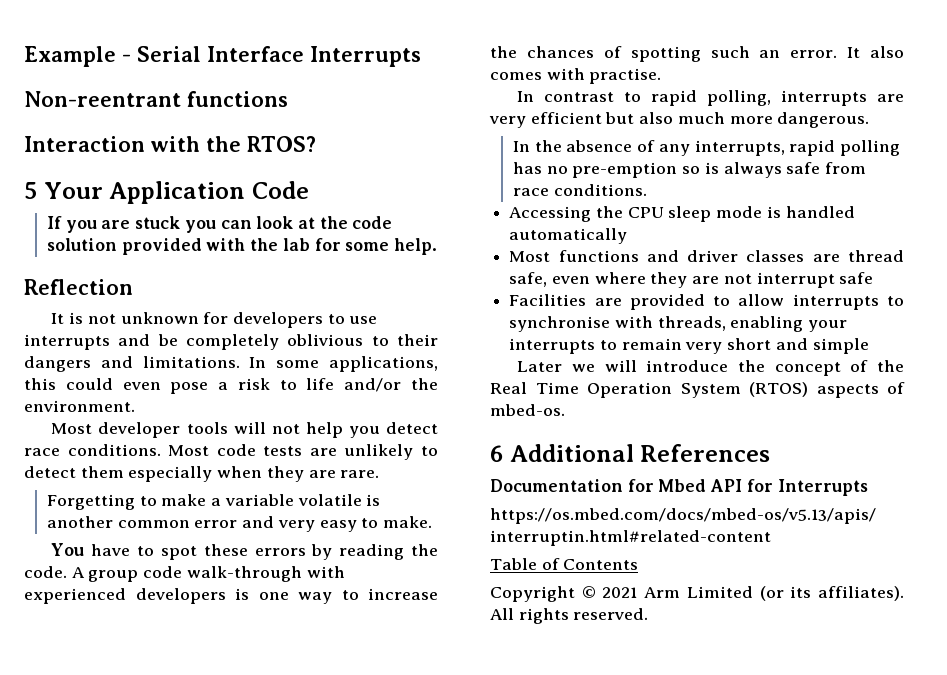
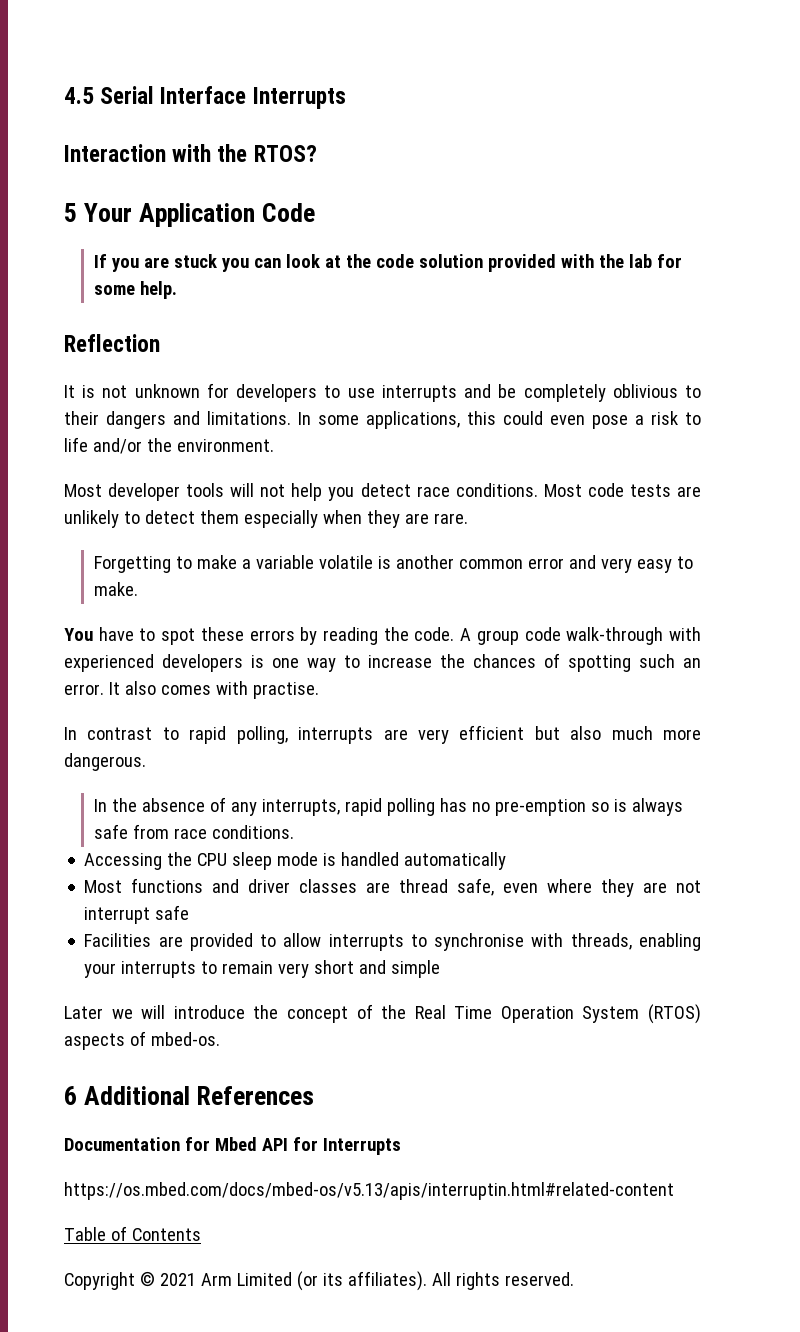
[24,46,131,67] Example - -> [64,87,94,104] 4.5
[24,91,288,107] // Non-reentrant functions -> (346, 98) none

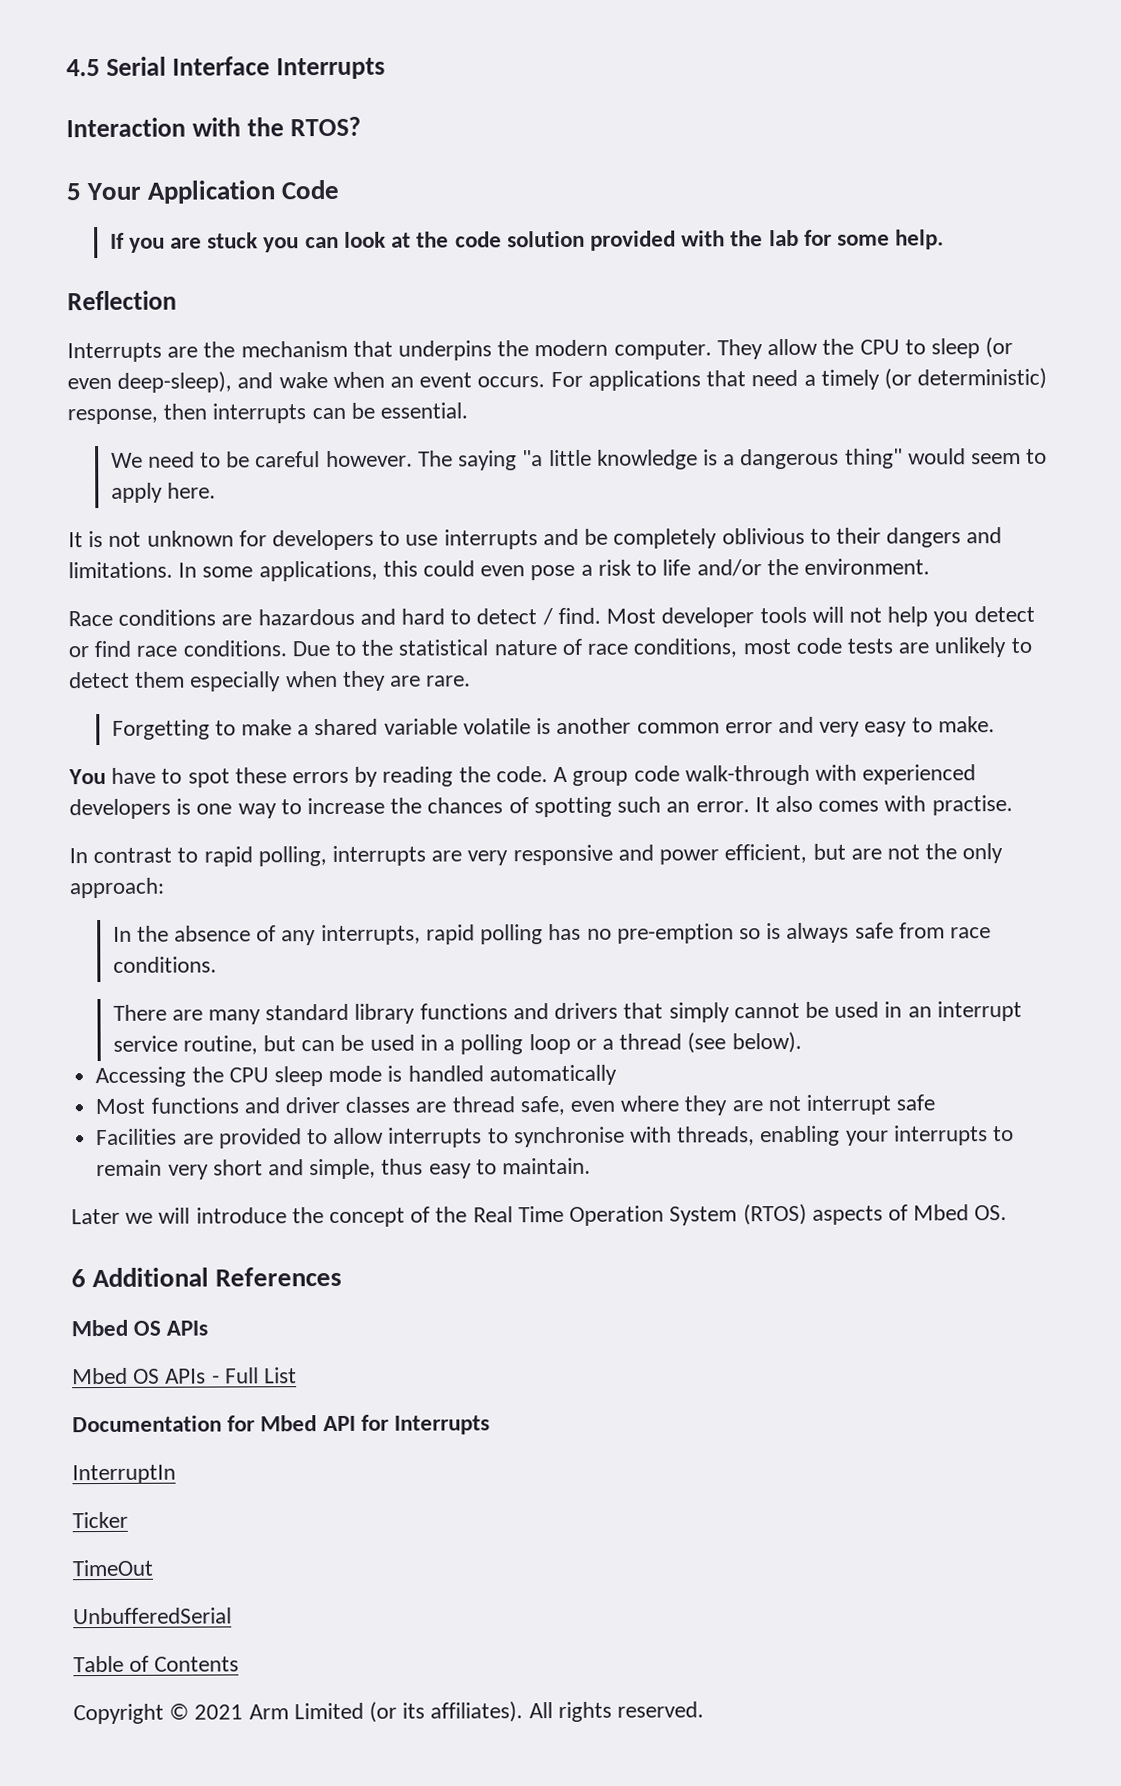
(160, 343) none -> [67,337,1014,363] [67,367,1048,393] [67,402,469,425] [110,448,1048,471] [110,482,216,503] // Interrupts are the mechanism that underpins the modern computer. They allow the CPU to sleep (or even deep-sleep), and wake when an event occurs. For applications that need a timely (or deterministic) response, then interrupts can be essential. // We need to be careful however. The saying "a little knowledge is a dangerous thing" would seem to apply here.
(274, 445) none -> [68,607,601,627] Race conditions are hazardous and hard to detect / find.
[416,483,582,497] race conditions. Most -> [68,638,791,658] or find race conditions. Due to the statistical nature of race conditions, most
(252, 564) none -> [314,718,379,736] shared
[459,725,701,740] [64,753,146,771] efficient but also much more dangerous. -> [512,843,1004,866] [69,877,165,899] responsive and power efficient, but are not the only approach:
(295, 832) none -> [112,1000,1022,1025] [112,1031,802,1055] // There are many standard library functions and drivers that simply cannot be used in an interrupt service routine, but can be used in a polling loop or a thread (see below).
[391,960,441,978] simple -> [309,1157,591,1180] simple, thus easy to maintain.
[150,1032,220,1046] mbed-os. -> [913,1204,1008,1221] Mbed OS.
(315, 1095) none -> [71,1319,209,1337] [72,1367,298,1385] // Mbed OS APIs // Mbed OS APIs - Full List
[64,1182,674,1200] https://os.mbed.com/docs/mbed-os/v5.13/apis/interruptin.html#related-content -> [72,1464,176,1485] [72,1511,128,1529] [72,1559,153,1577] [73,1607,232,1625] InterruptIn // Ticker // TimeOut // UnbufferedSerial

